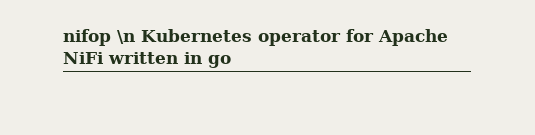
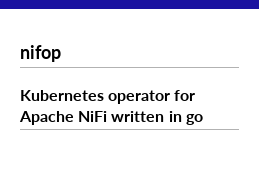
[117,30,135,44] \n -> (61, 53) //

